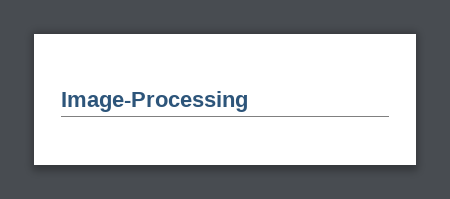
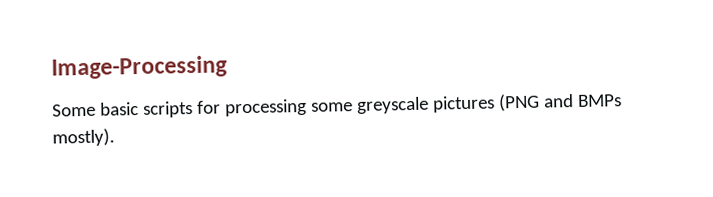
(248, 101) none -> [52,93,622,118] [52,128,115,147] // Some basic scripts for processing some greyscale pictures (PNG and BMPs mostly).

